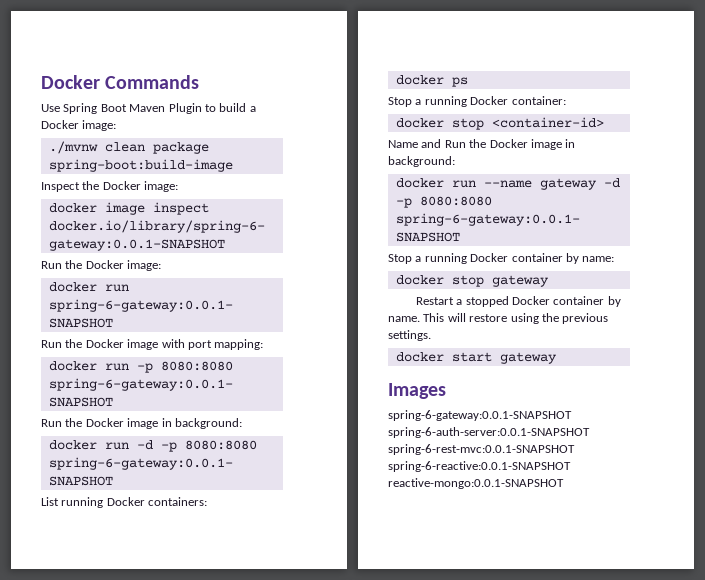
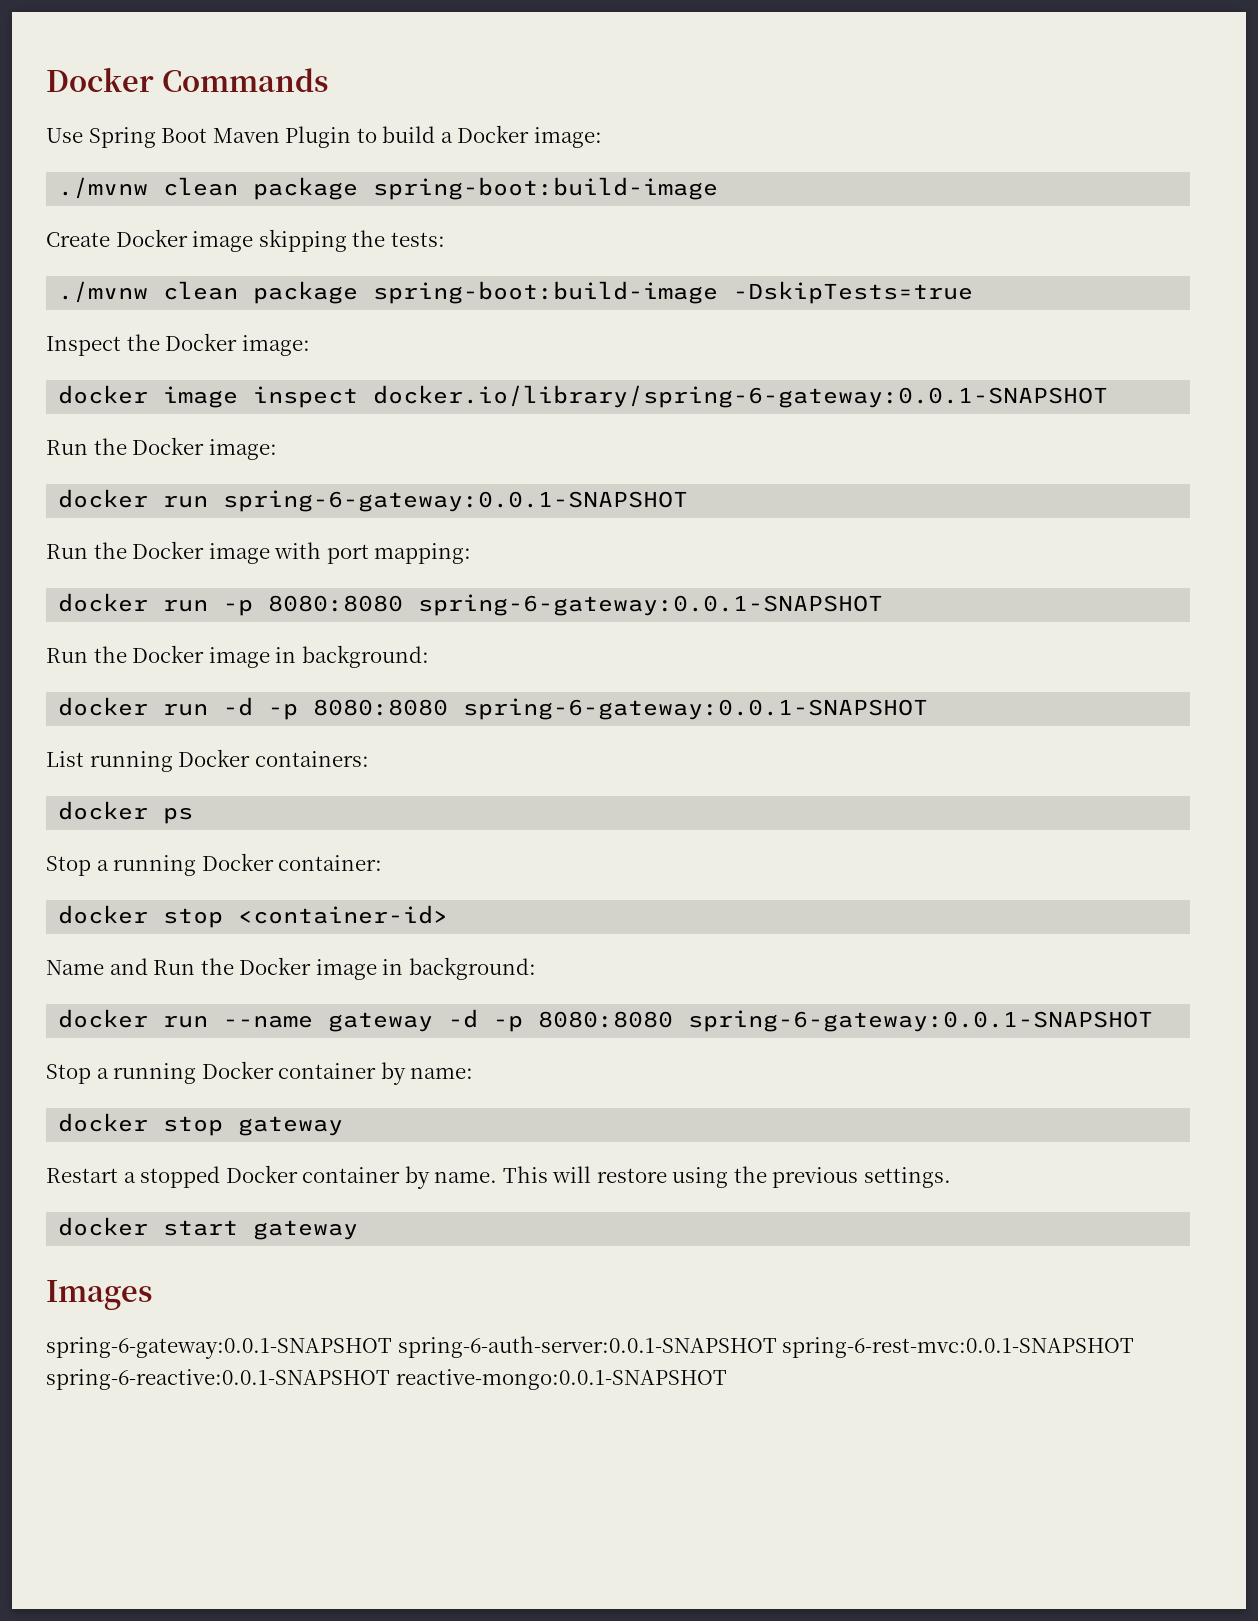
(233, 165) none -> [46,229,445,252] [58,281,974,304] // Create Docker image skipping the tests: // ./mvnw clean package spring-boot:build-image -DskipTests=true

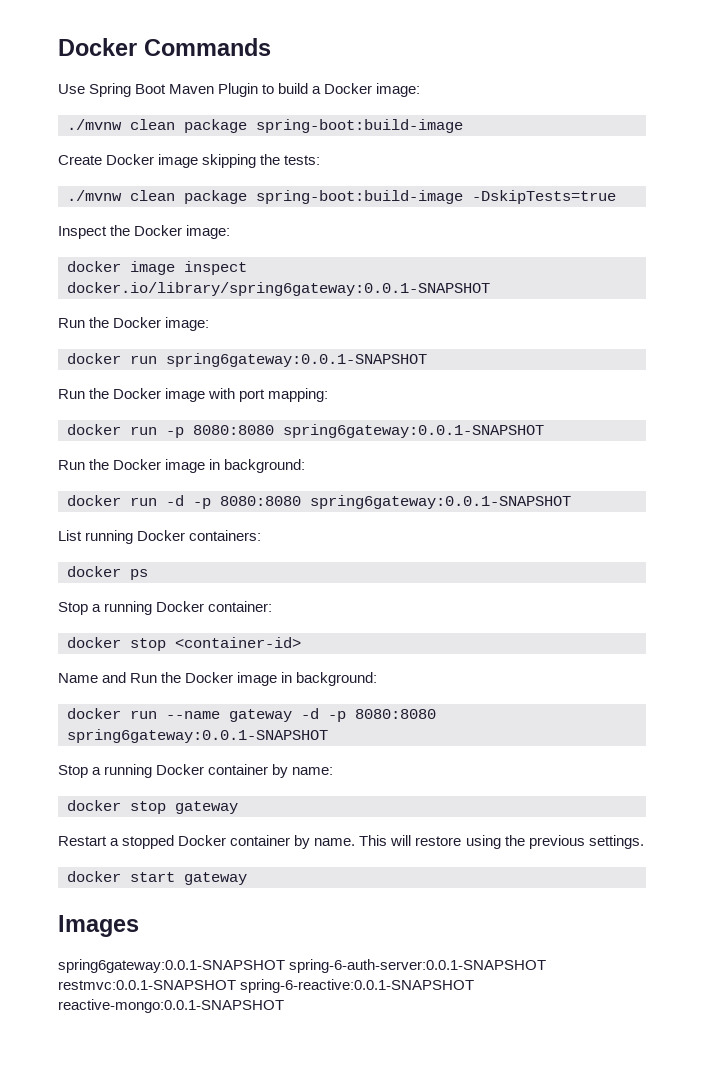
[373,385,1109,408] docker.io/library/spring-6-gateway:0.0.1-SNAPSHOT -> [67,282,490,296] docker.io/library/spring6gateway:0.0.1-SNAPSHOT
[223,490,689,512] spring-6-gateway:0.0.1-SNAPSHOT -> [166,353,427,367] spring6gateway:0.0.1-SNAPSHOT
[418,594,884,616] spring-6-gateway:0.0.1-SNAPSHOT -> [283,424,544,438] spring6gateway:0.0.1-SNAPSHOT
[463,698,929,720] spring-6-gateway:0.0.1-SNAPSHOT -> [310,495,571,509] spring6gateway:0.0.1-SNAPSHOT
[688,1010,1154,1032] spring-6-gateway:0.0.1-SNAPSHOT -> [67,729,328,743] spring6gateway:0.0.1-SNAPSHOT
[46,1336,1135,1359] spring-6-gateway:0.0.1-SNAPSHOT spring-6-auth-server:0.0.1-SNAPSHOT spring-6-rest-mvc:0.0.1-SNAPSHOT -> [58,959,547,973] [58,980,236,990] spring6gateway:0.0.1-SNAPSHOT spring-6-auth-server:0.0.1-SNAPSHOT restmvc:0.0.1-SNAPSHOT

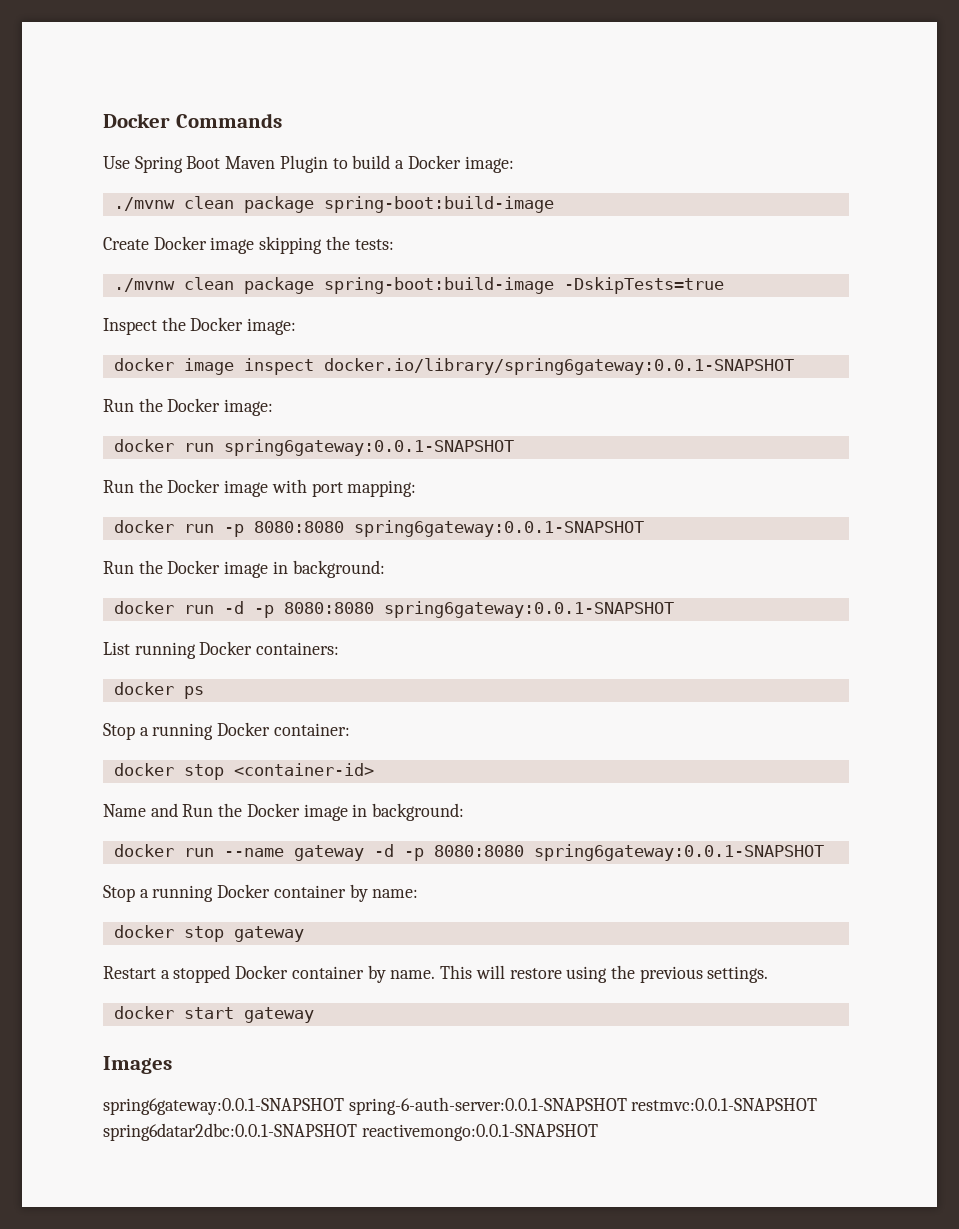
[240,979,475,993] [58,999,284,1013] spring-6-reactive:0.0.1-SNAPSHOT reactive-mongo:0.0.1-SNAPSHOT -> [103,1123,598,1141] spring6datar2dbc:0.0.1-SNAPSHOT reactivemongo:0.0.1-SNAPSHOT

